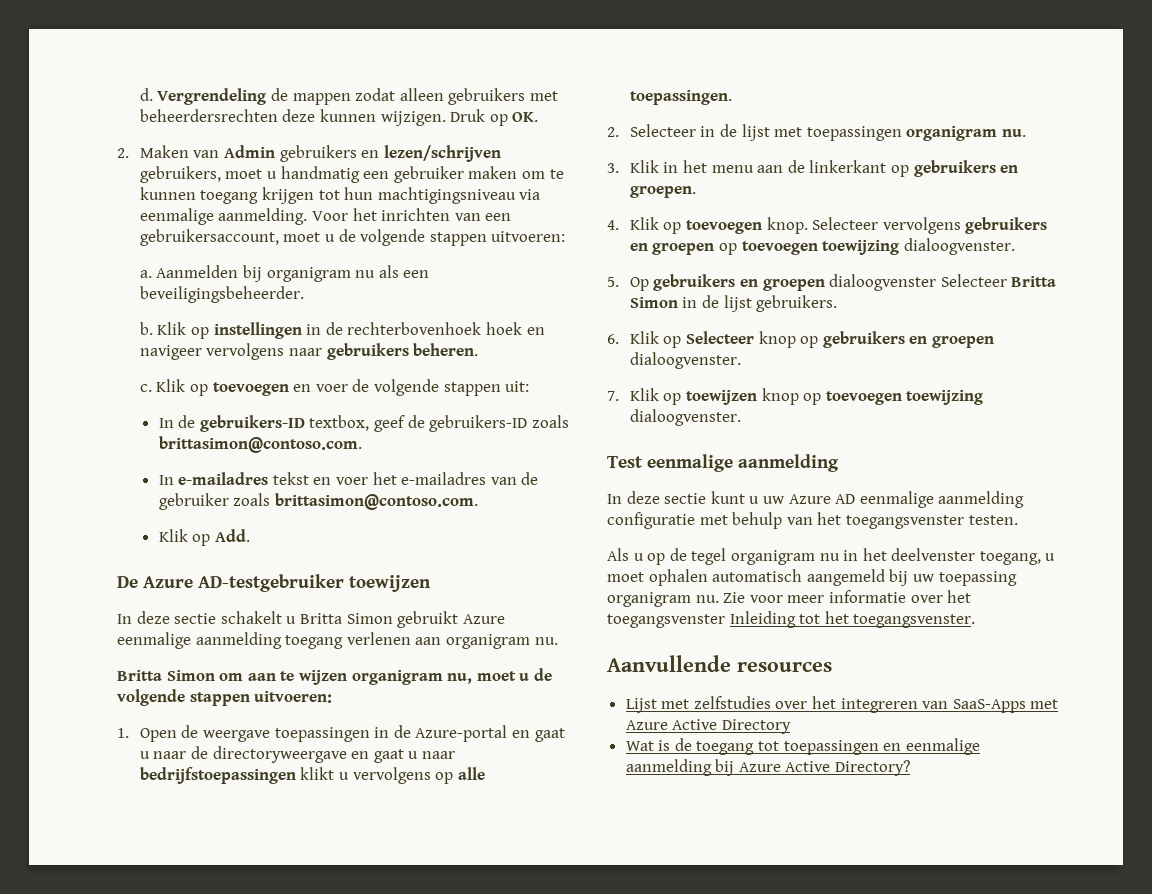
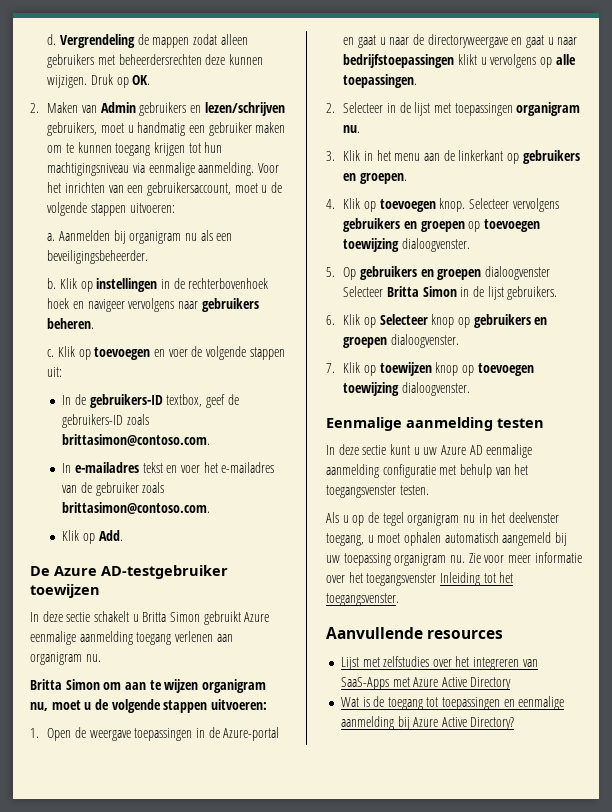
[607,454,840,472] Test eenmalige aanmelding -> [326,417,544,431] Eenmalige aanmelding testen

